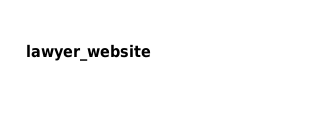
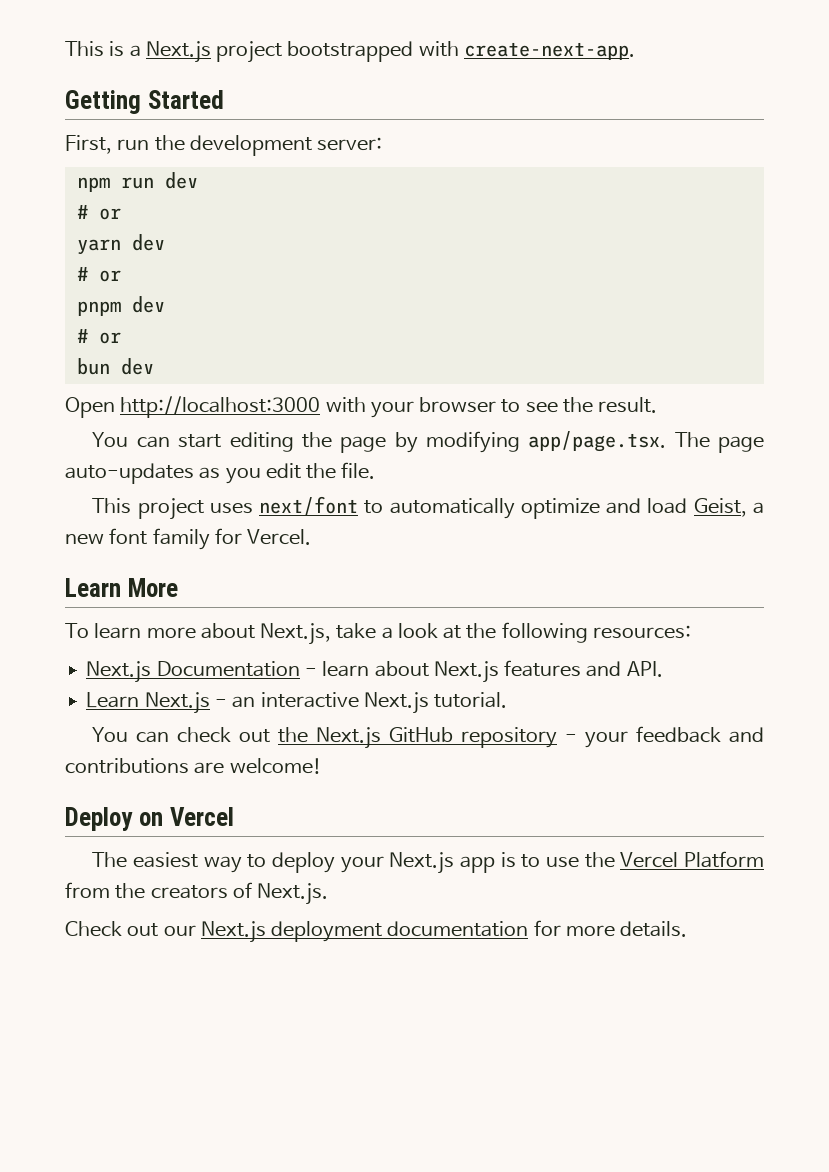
[26,44,151,61] lawyer_website -> [65,41,635,63] [65,90,224,114] [65,135,383,156] [76,172,198,192] [76,205,121,220] [76,234,165,255] [76,267,121,282] [76,296,165,316] [76,329,121,344] [76,358,154,375] [65,396,658,418] [92,431,764,453] [65,462,376,484] [92,496,765,520] [65,528,312,550] [65,578,178,597] [65,622,691,645] [86,660,663,683] [86,692,508,714] [92,726,765,749] [65,758,322,774] [65,807,234,831] [92,851,764,874] [65,882,329,905] [65,920,688,943] This is a Next.js project bootstrapped with create-next-app. // Getting Started // First, run the development server: // npm run dev // # or // yarn dev // # or // pnpm dev // # or // bun dev // Open http://localhost:3000 with your browser to see the result. // You can start editing the page by modifying app/page.tsx. The page auto-updates as you edit the file. // This project uses next/font to automatically optimize and load Geist, a new font family for Vercel. // Learn More // To learn more about Next.js, take a look at the following resources: // Next.js Documentation - learn about Next.js features and API. // Learn Next.js - an interactive Next.js tutorial. // You can check out the Next.js GitHub repository - your feedback and contributions are welcome! // Deploy on Vercel // The easiest way to deploy your Next.js app is to use the Vercel Platform from the creators of Next.js. // Check out our Next.js deployment documentation for more details.

